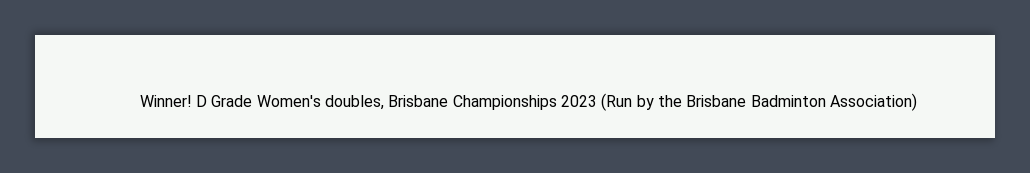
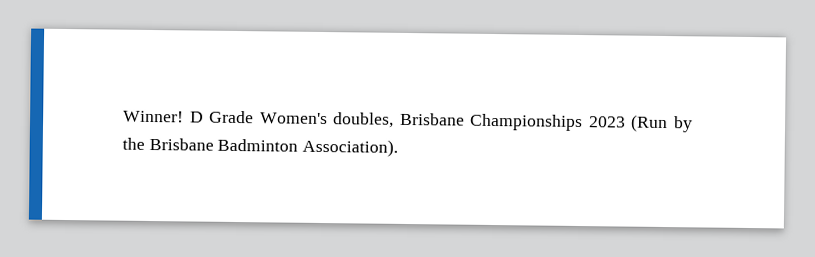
[829,93,917,111] Association) -> [302,138,399,157] Association).

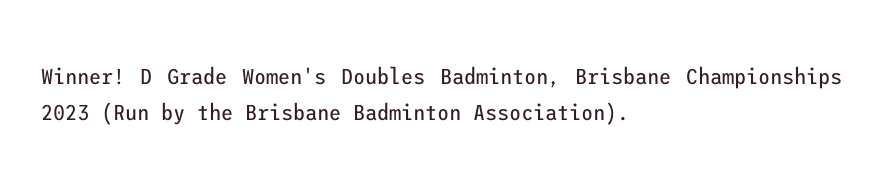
[333,112,395,128] doubles, -> [341,66,560,88] Doubles Badminton,

